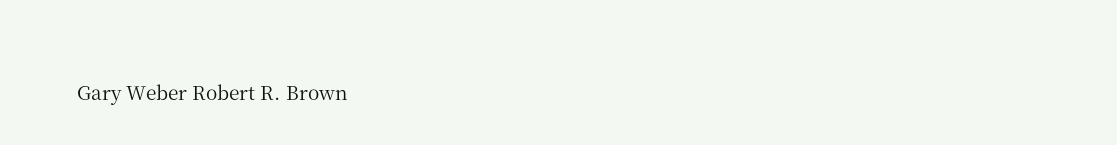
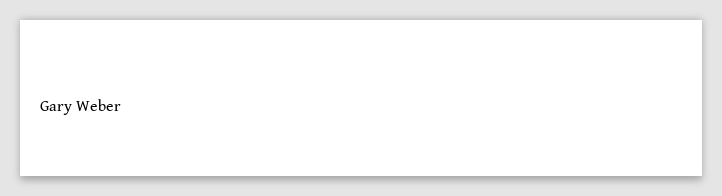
[192,84,348,100] Robert R. Brown -> (122, 105) none

